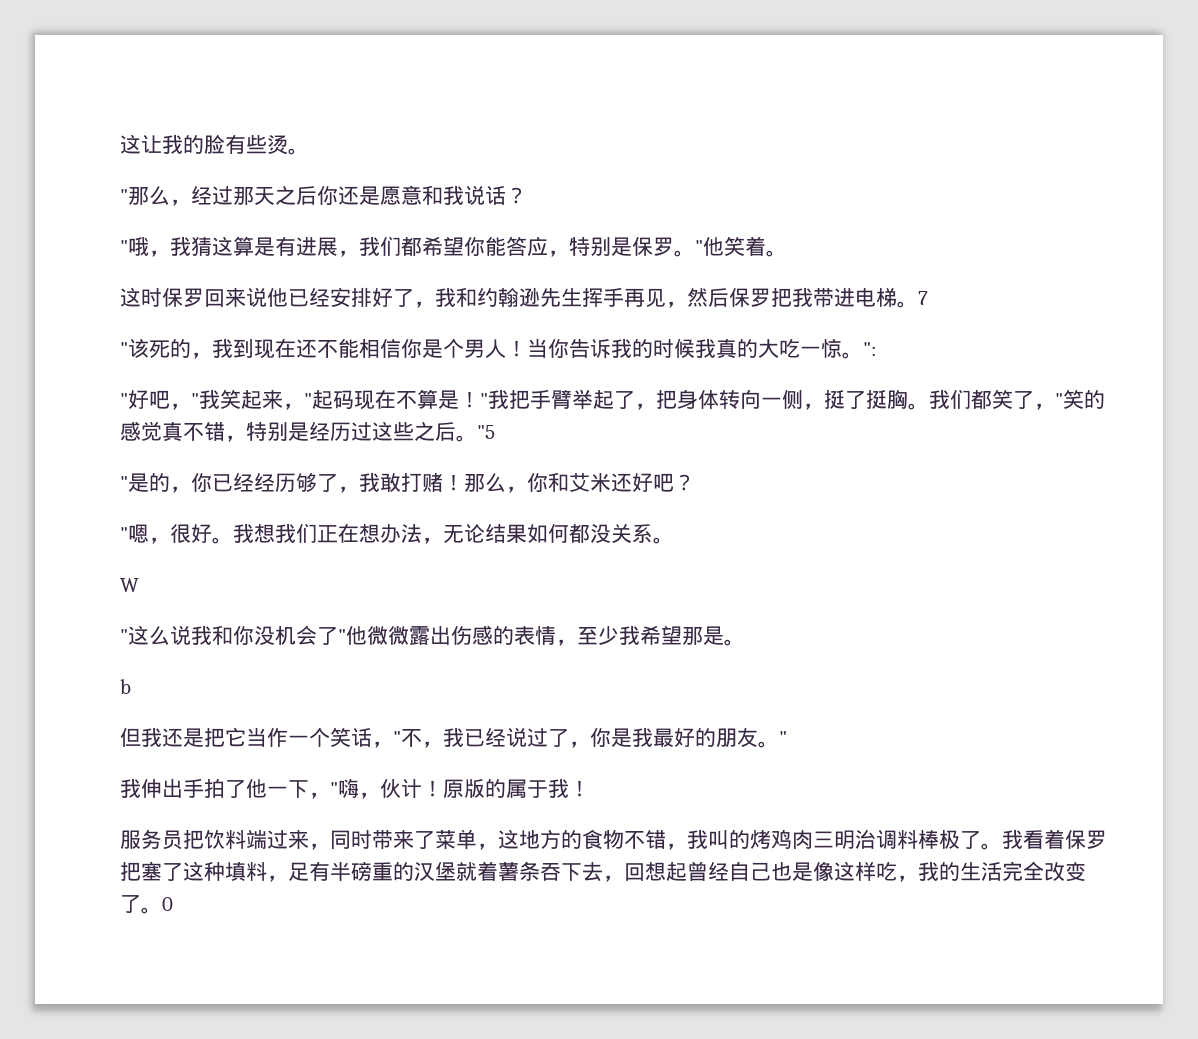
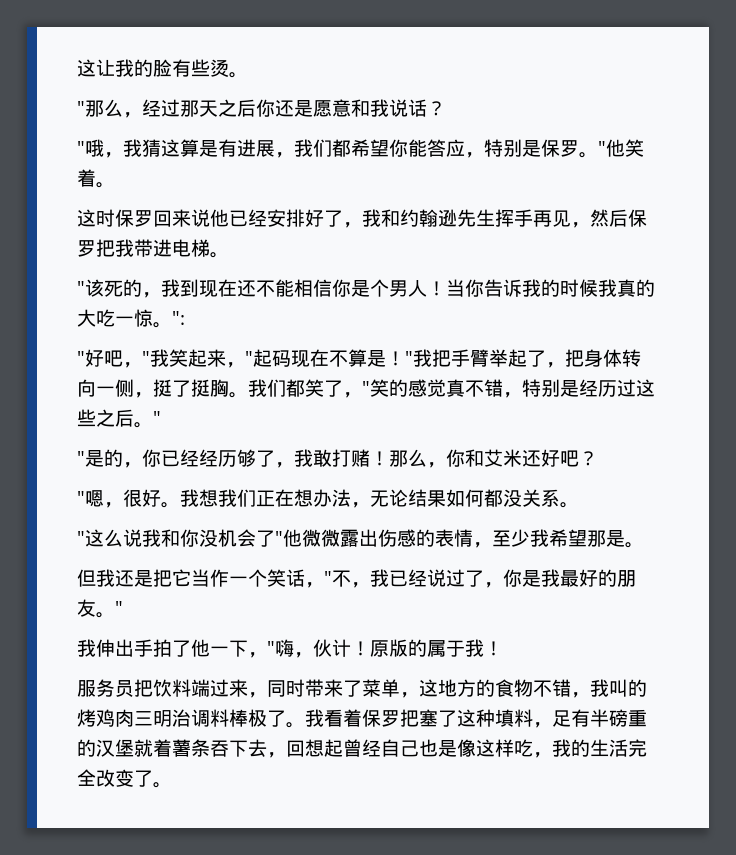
[918,291,928,305] 7 -> (229, 255) none
[477,425,495,439] "5 -> [153,411,161,425] "
[120,578,139,592] // W -> (579, 505) none
[120,679,131,694] // b -> (644, 545) none
[162,897,173,911] 0 -> (172, 785) none

